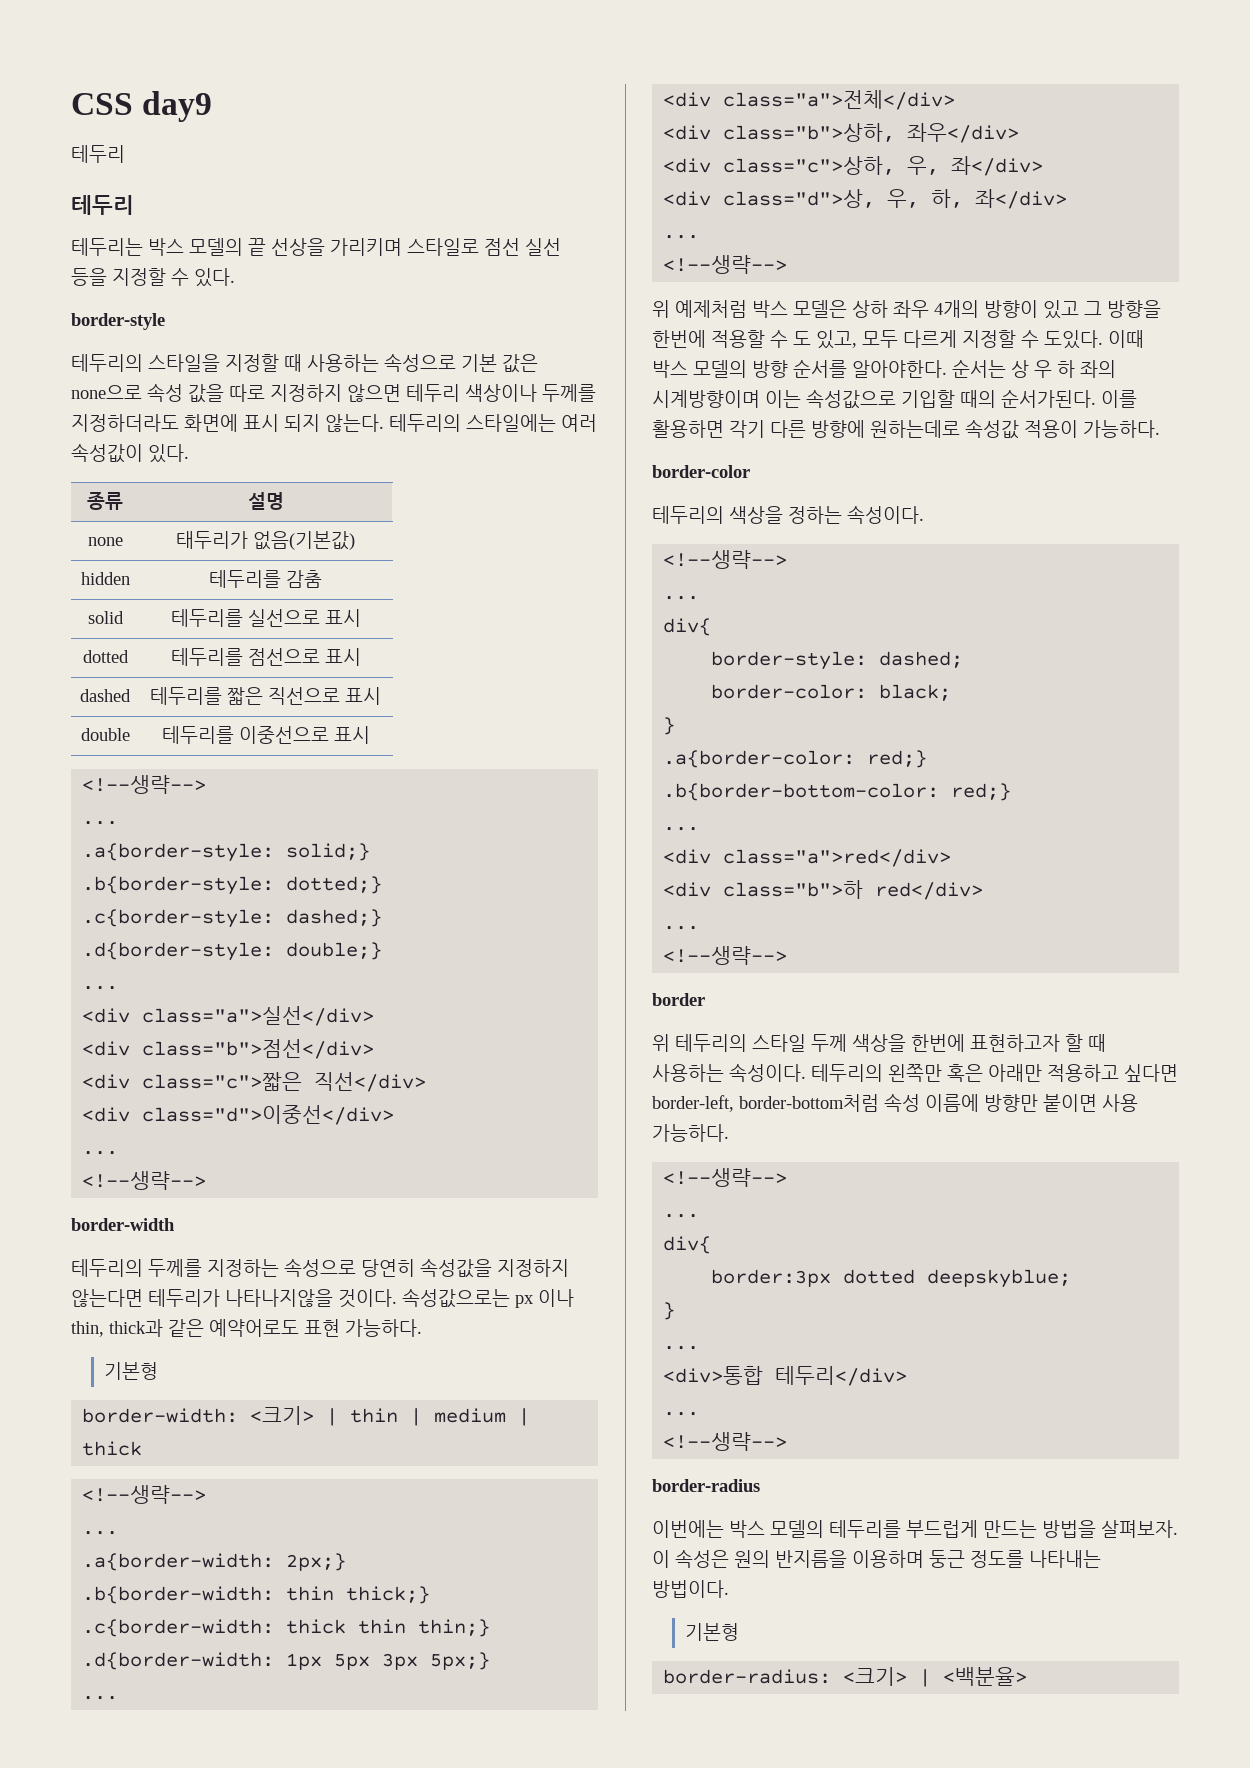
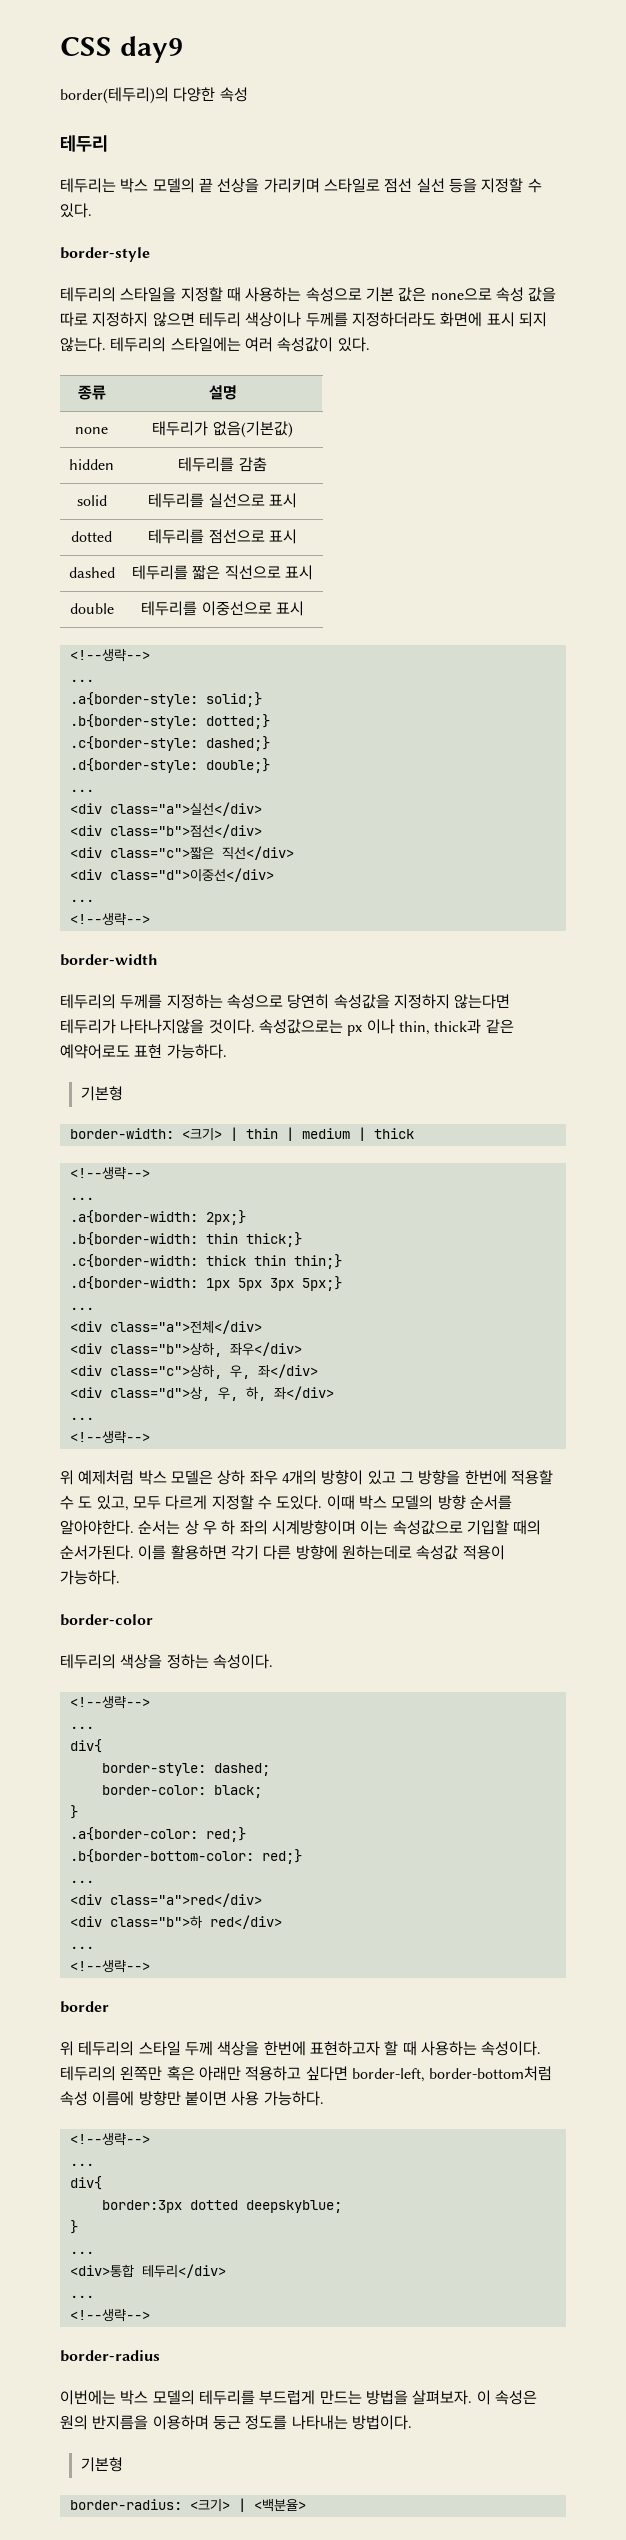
[71,145,125,163] 테두리 -> [60,87,248,104] border(테두리)의 다양한 속성

